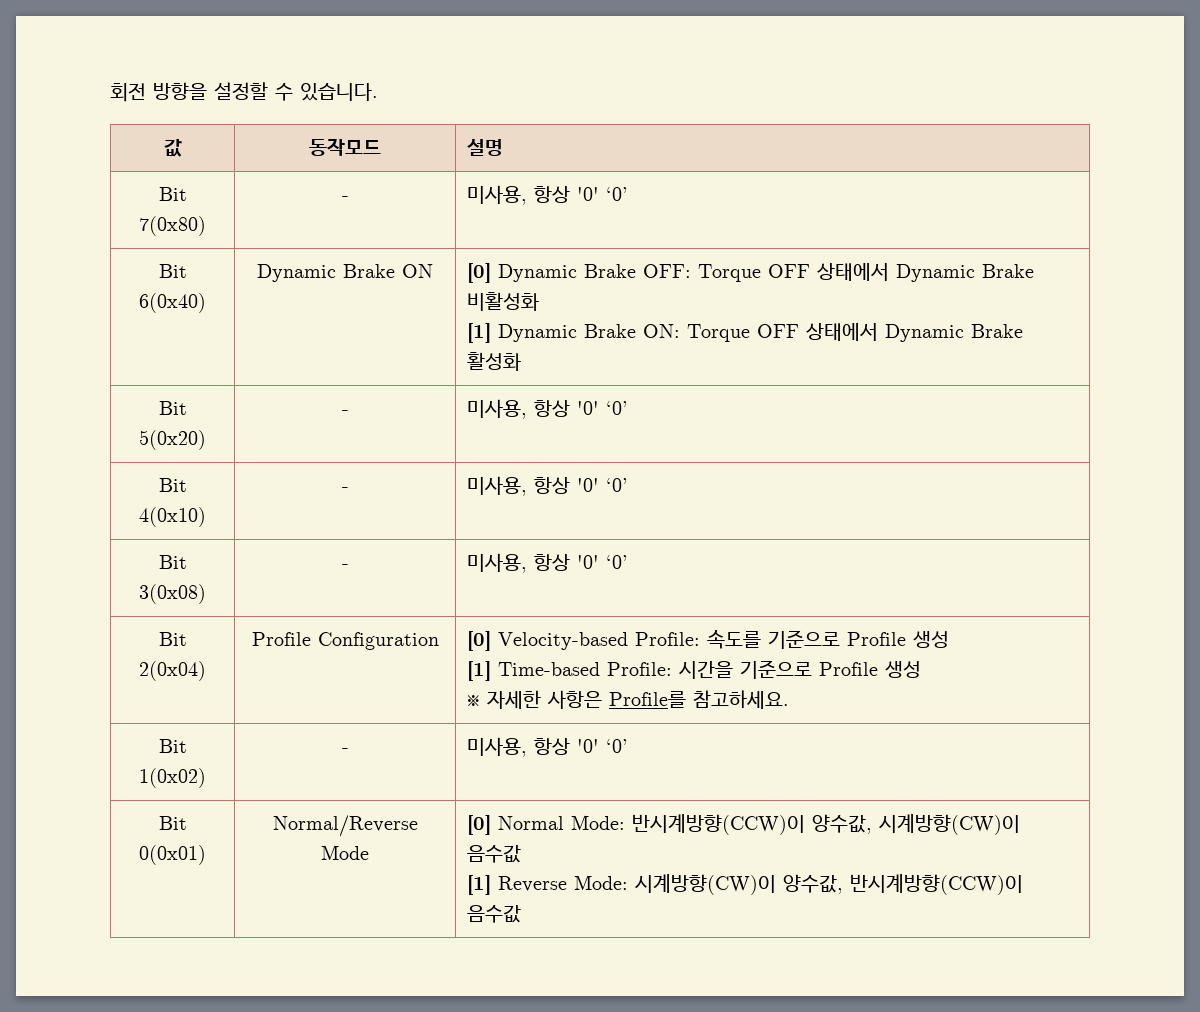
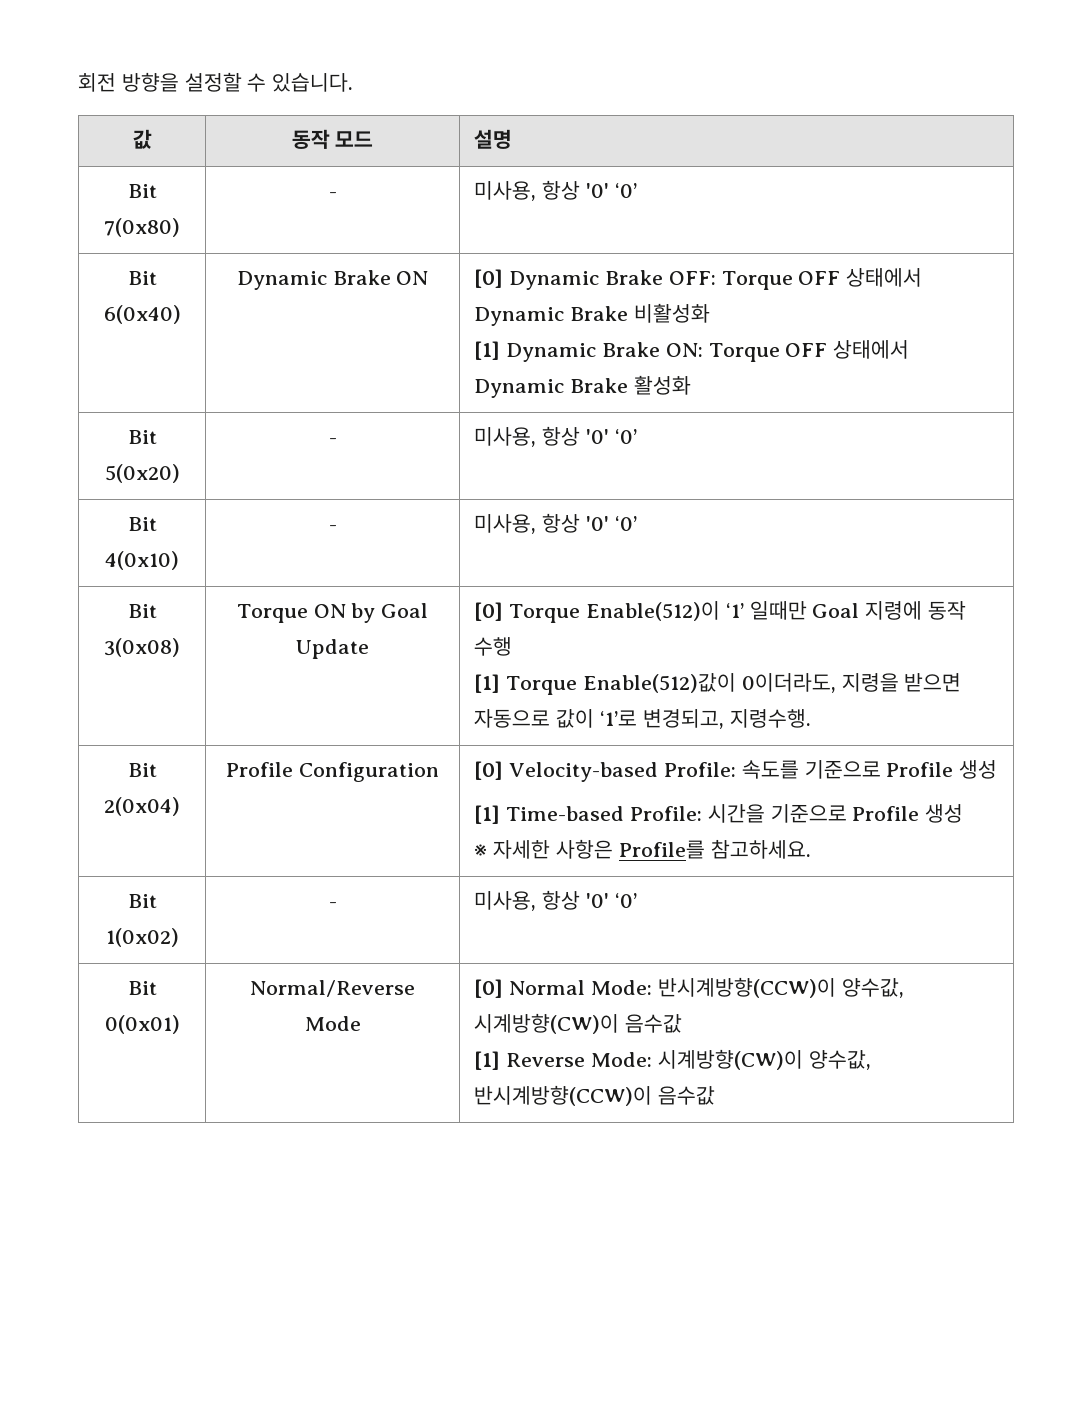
[309,138,381,156] 동작모드 -> [291,129,374,149] 동작 모드
[341,564,349,569] [467,553,629,573] - | 미사용, 항상 '0' ‘0’ -> [236,603,429,623] [296,639,369,659] [474,601,966,623] [474,637,513,656] [474,673,962,695] [474,709,811,729] Torque ON by Goal Update | [0] Torque Enable(512)이 ‘1’ 일때만 Goal 지령에 동작 수행 // [1] Torque Enable(512)값이 0이더라도, 지령을 받으면 자동으로 값이 ‘1’로 변경되고, 지령수행.

